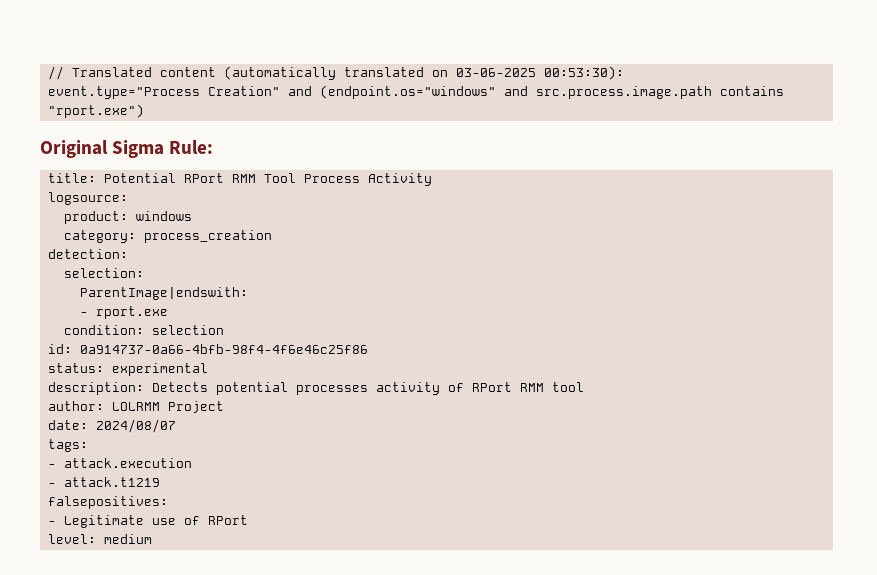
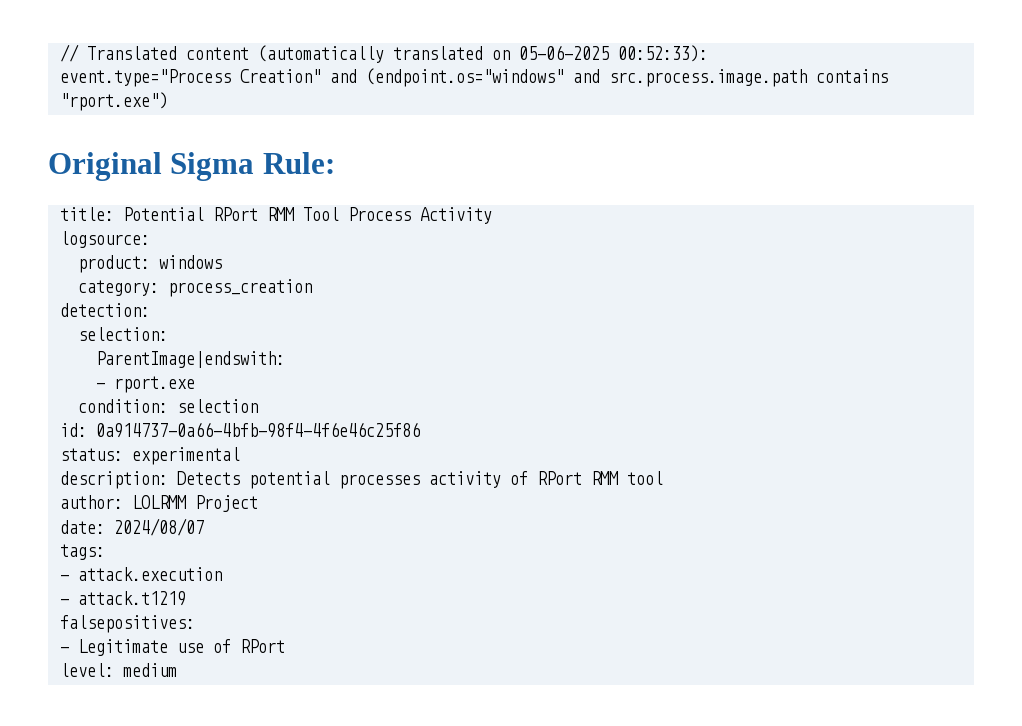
[456,66,625,80] 03-06-2025 00:53:30): -> [519,45,708,62] 05-06-2025 00:52:33):

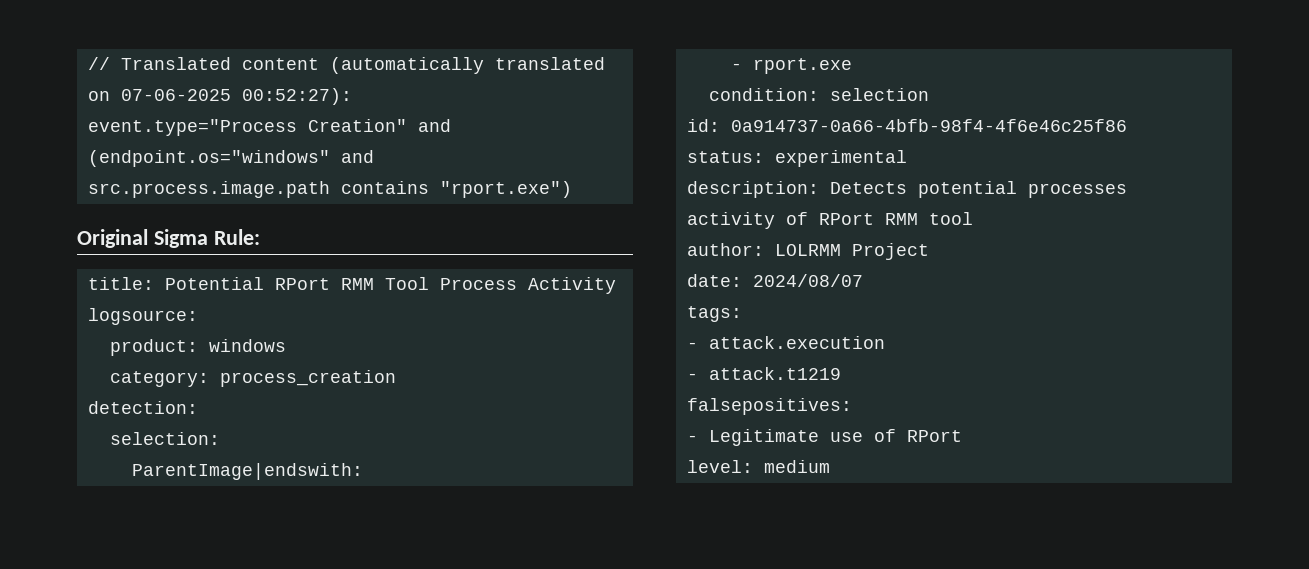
[519,45,708,62] 05-06-2025 00:52:33): -> [121,88,353,105] 07-06-2025 00:52:27):

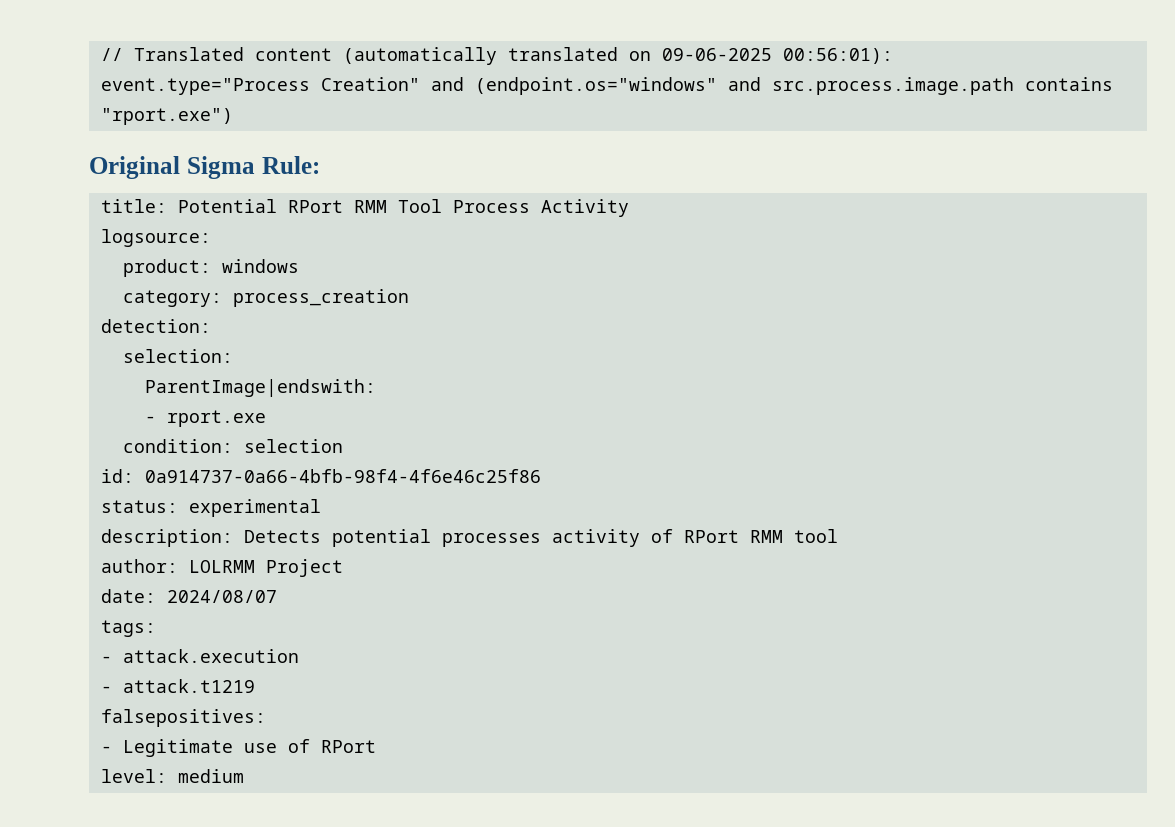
[121,88,353,105] 07-06-2025 00:52:27): -> [662,48,893,64] 09-06-2025 00:56:01):

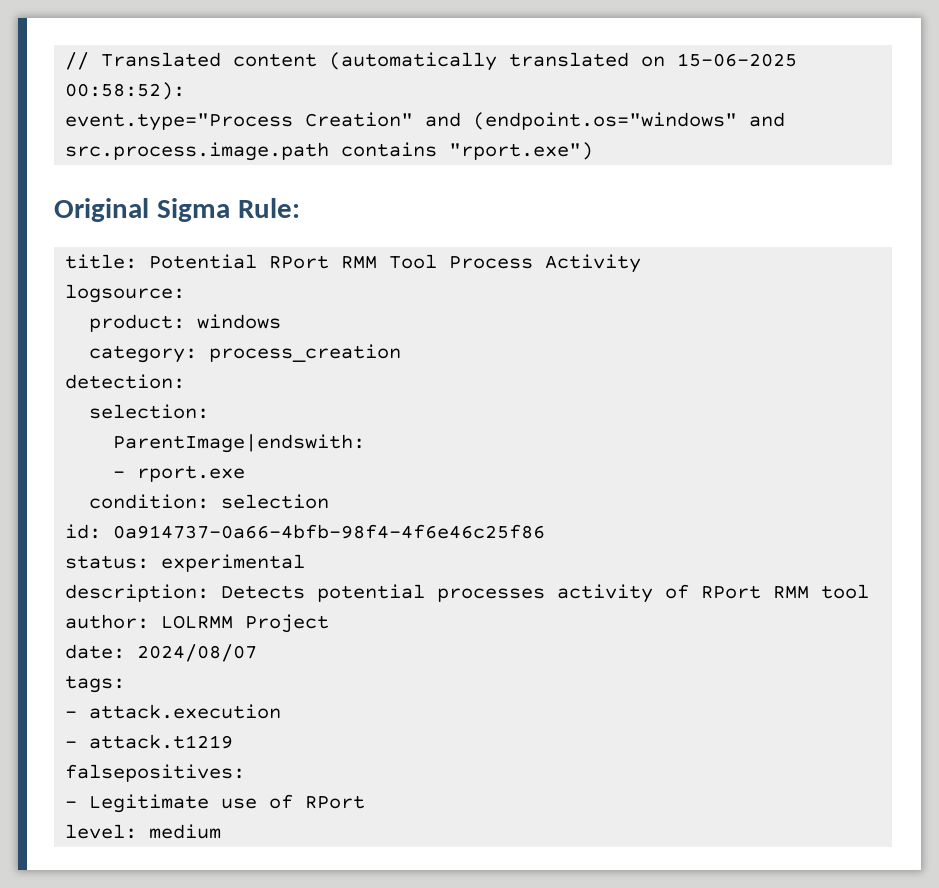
[662,48,893,64] 09-06-2025 00:56:01): -> [676,53,797,67] [64,82,185,100] 15-06-2025 00:58:52):

